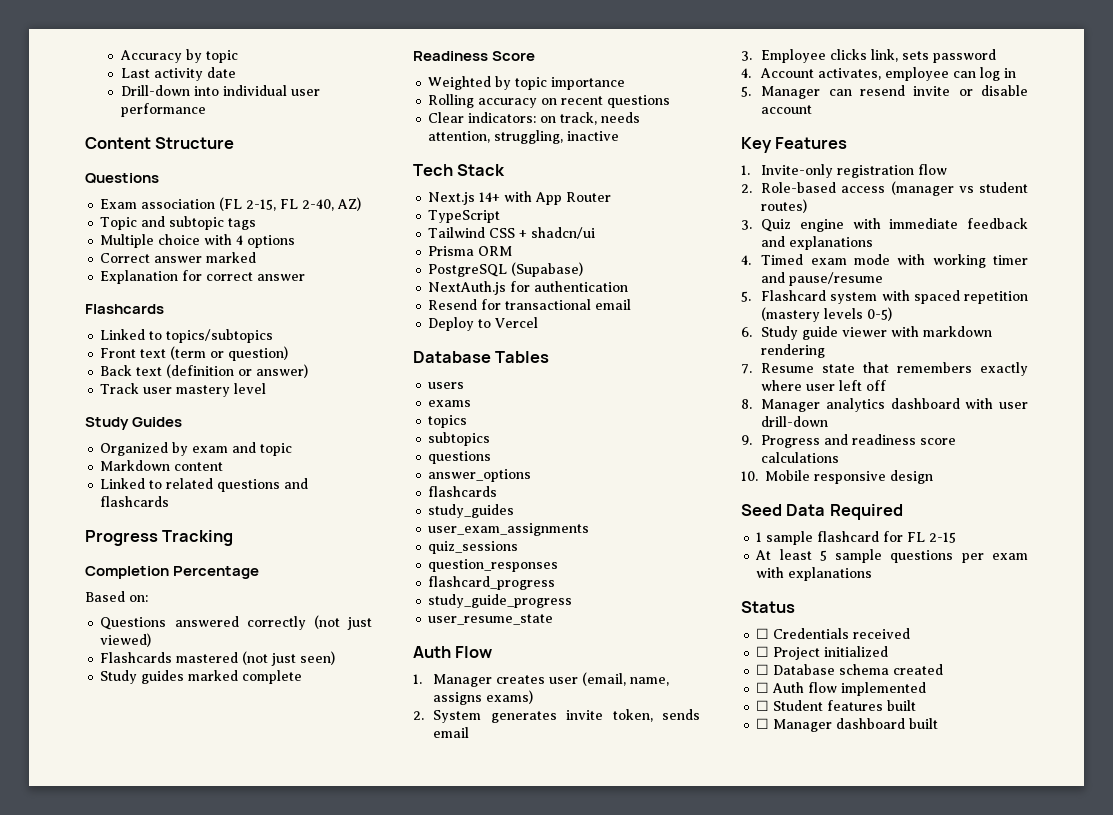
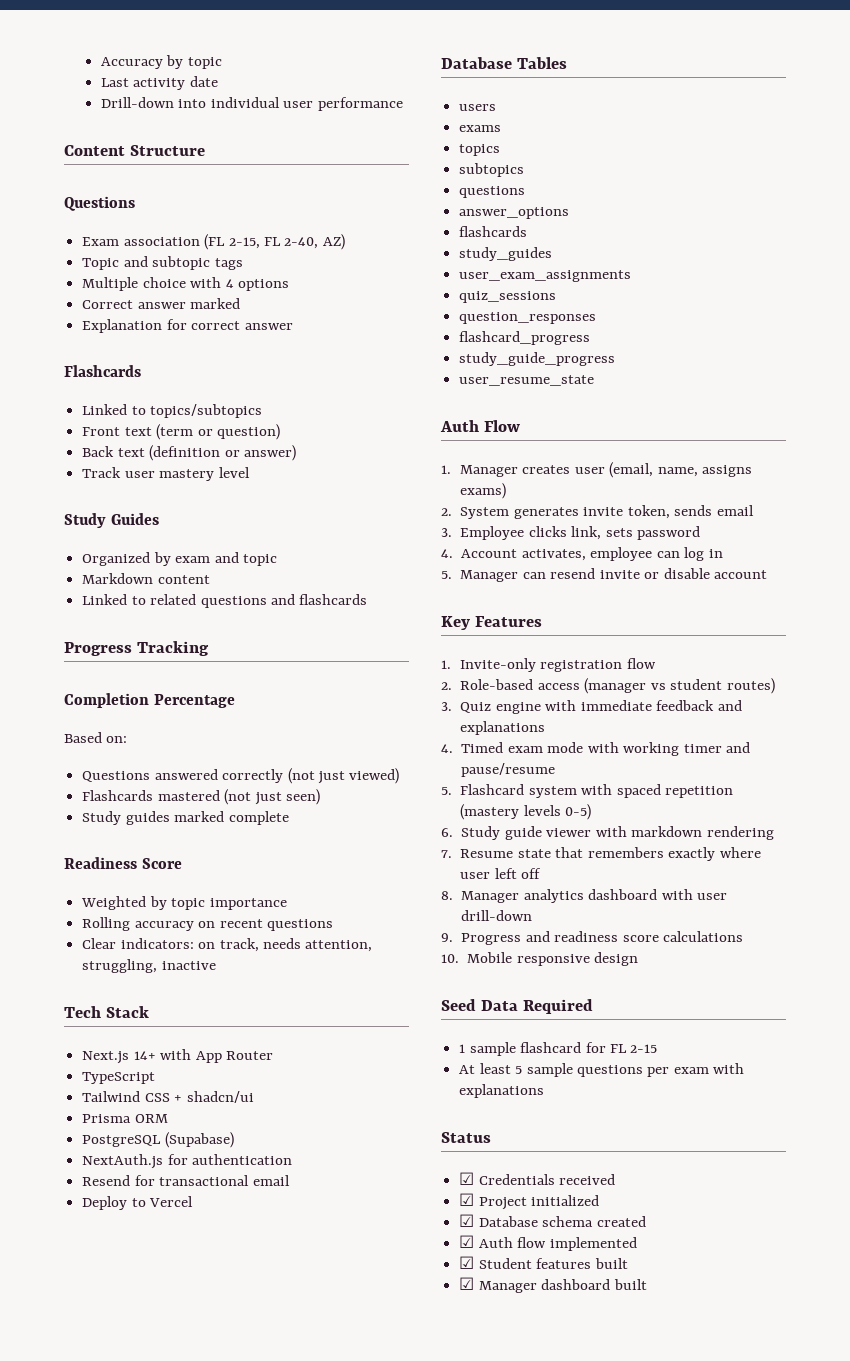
[756,628,770,639] ☐ -> [459,1172,475,1185] ☑
[756,646,770,657] ☐ -> [459,1193,475,1206] ☑
[756,664,770,675] ☐ -> [459,1214,475,1227] ☑
[756,682,770,693] ☐ -> [459,1235,475,1248] ☑
[756,700,770,711] ☐ -> [459,1256,475,1269] ☑
[756,718,770,729] ☐ -> [459,1277,475,1290] ☑

